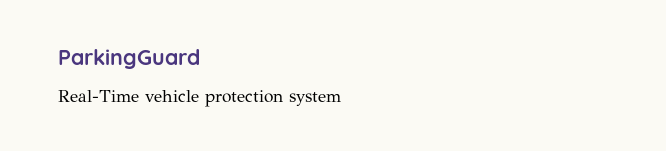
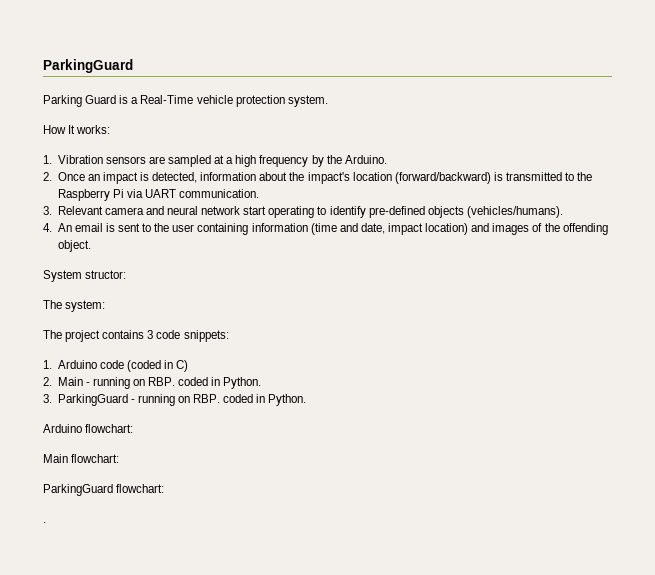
[58,90,341,107] Real-Time vehicle protection system -> [43,95,328,107] [43,125,111,134] [43,155,387,167] [43,172,593,184] [57,189,260,201] [43,206,563,218] [43,223,608,235] [57,240,91,252] [43,270,127,282] [43,300,106,312] [43,330,229,342] [43,360,189,372] [43,377,262,389] [43,394,307,406] [43,424,134,433] [43,454,120,463] [43,484,165,496] [43,522,46,523] Parking Guard is a Real-Time vehicle protection system. // How It works: // 1. Vibration sensors are sampled at a high frequency by the Arduino. // 2. Once an impact is detected, information about the impact's location (forward/backward) is transmitted to the Raspberry Pi via UART communication. // 3. Relevant camera and neural network start operating to identify pre-defined objects (vehicles/humans). // 4. An email is sent to the user containing information (time and date, impact location) and images of the offending object. // System structor: // The system: // The project contains 3 code snippets: // 1. Arduino code (coded in C) // 2. Main - running on RBP. coded in Python. // 3. ParkingGuard - running on RBP. coded in Python. // Arduino flowchart: // Main flowchart: // ParkingGuard flowchart: // .

